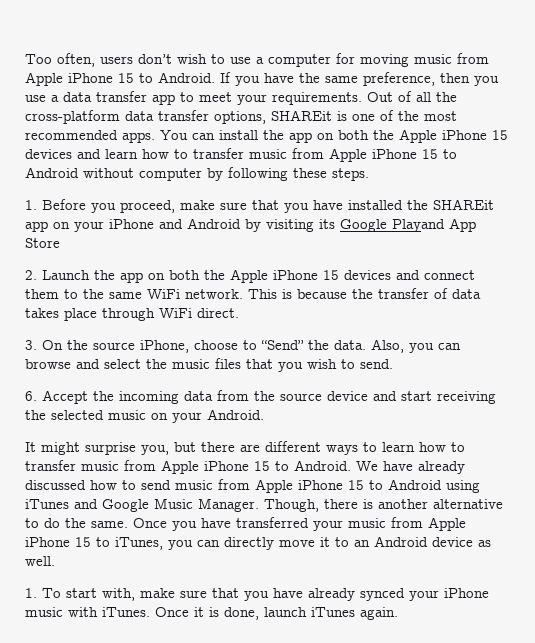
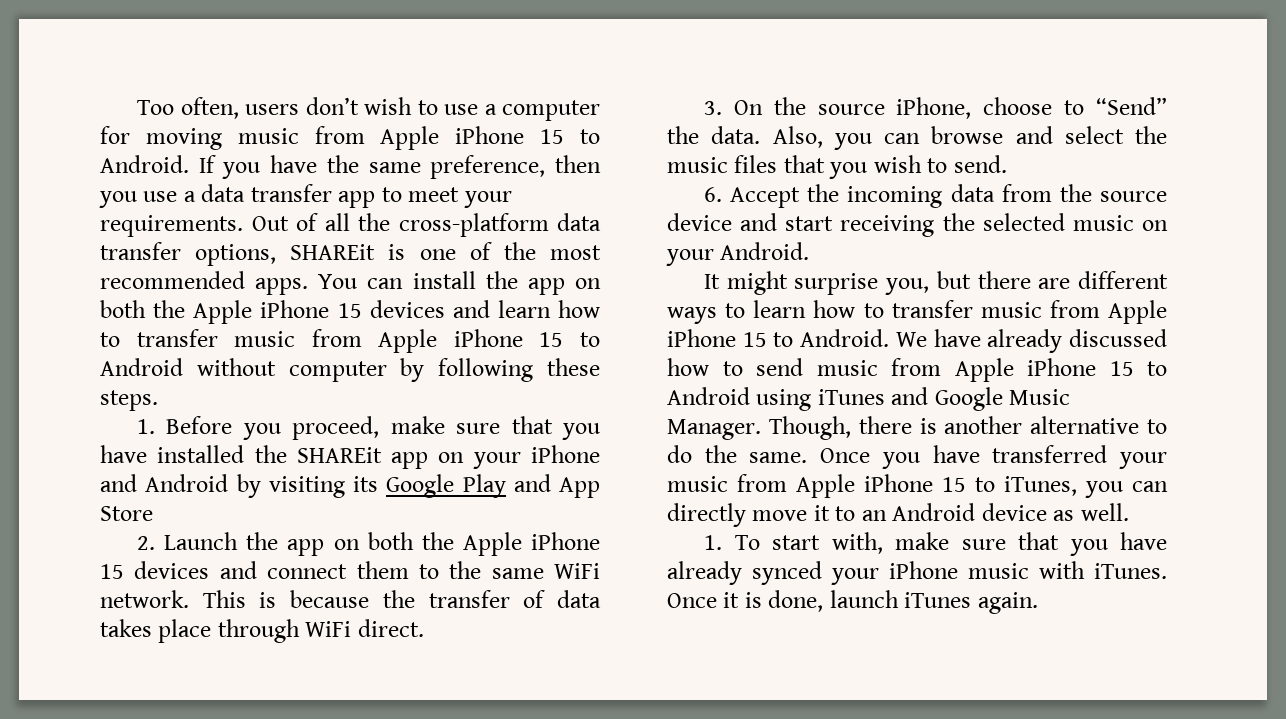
[392,219,445,232] Playand -> [462,474,551,498] Play and

